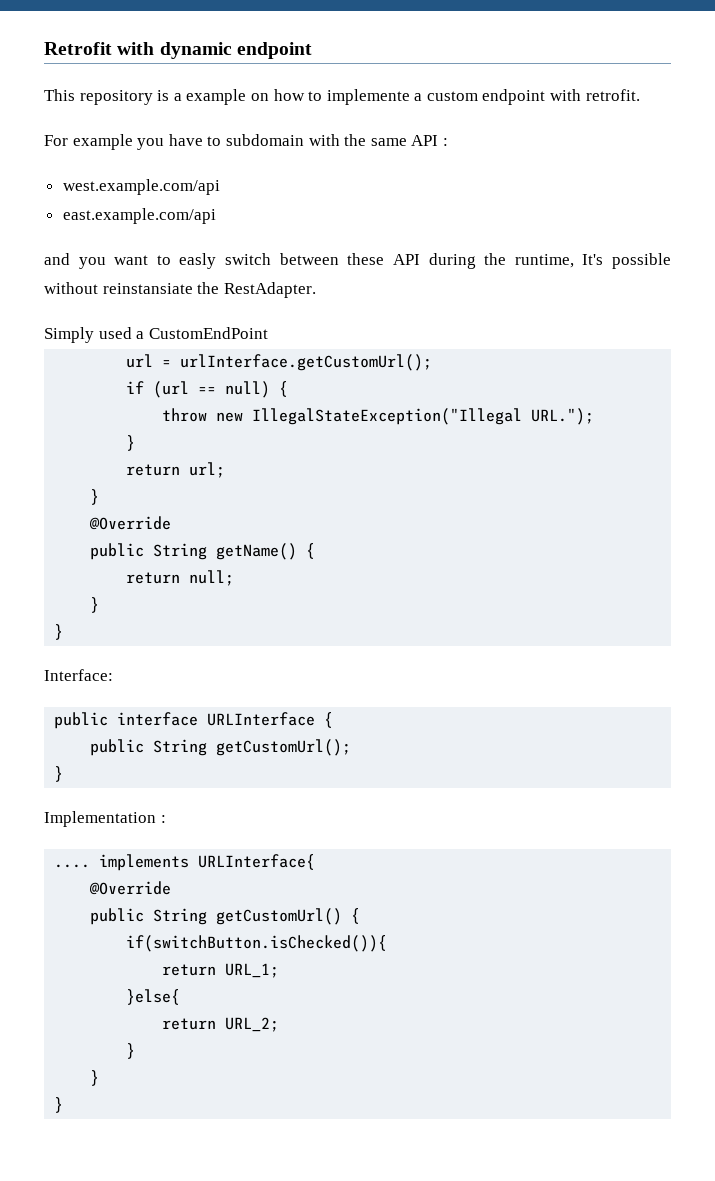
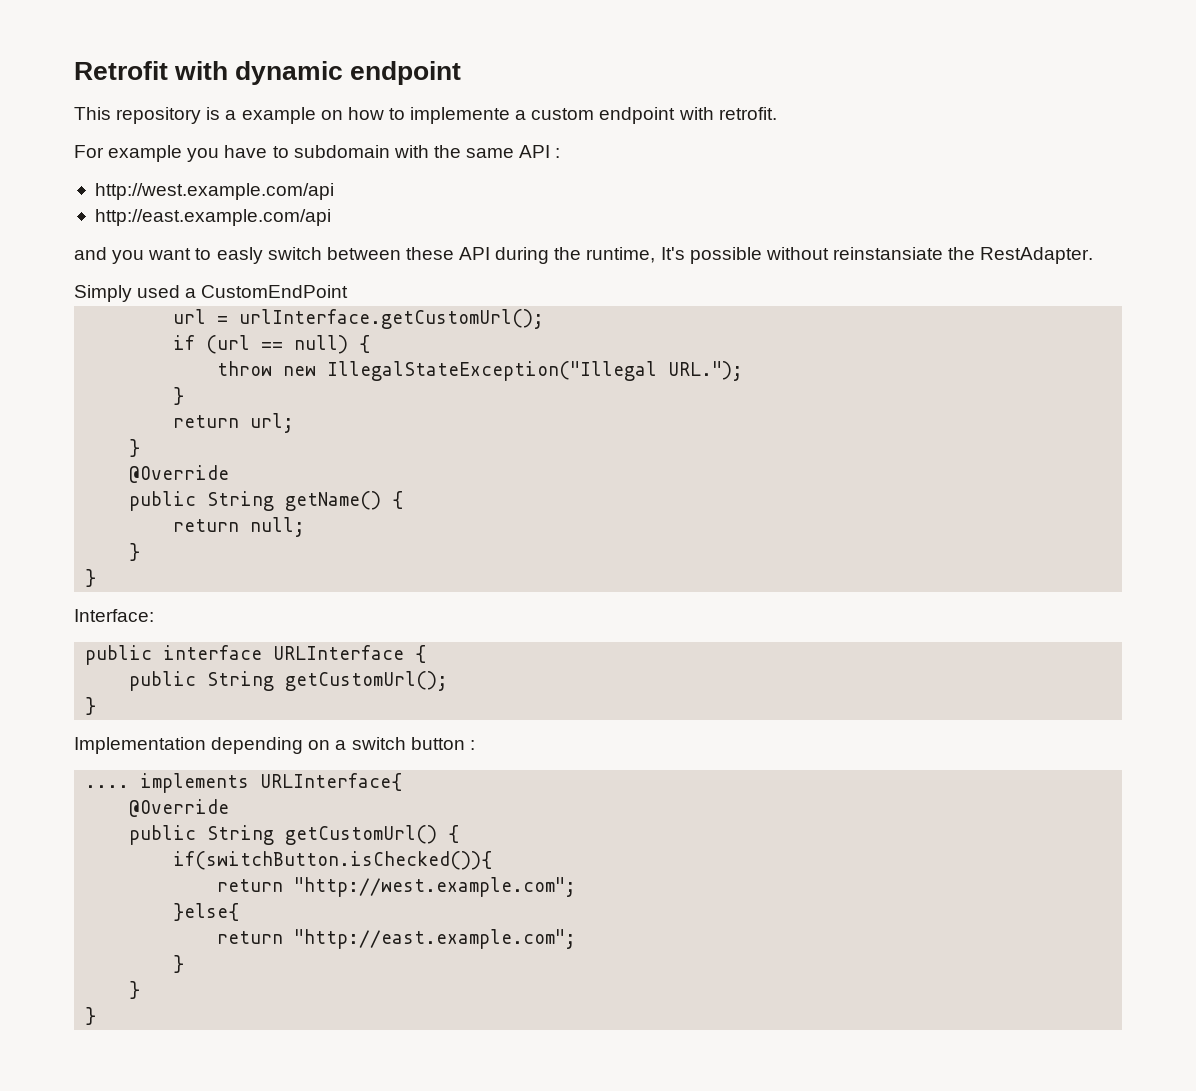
[62,179,220,195] [62,208,216,224] west.example.com/api // east.example.com/api -> [94,183,334,200] [94,209,331,226] http://west.example.com/api // http://east.example.com/api
(156, 819) none -> [211,737,465,754] depending on a switch button
[225,963,280,978] URL_1; -> [294,877,577,897] "http://west.example.com";
[225,1017,280,1032] URL_2; -> [294,929,577,949] "http://east.example.com";

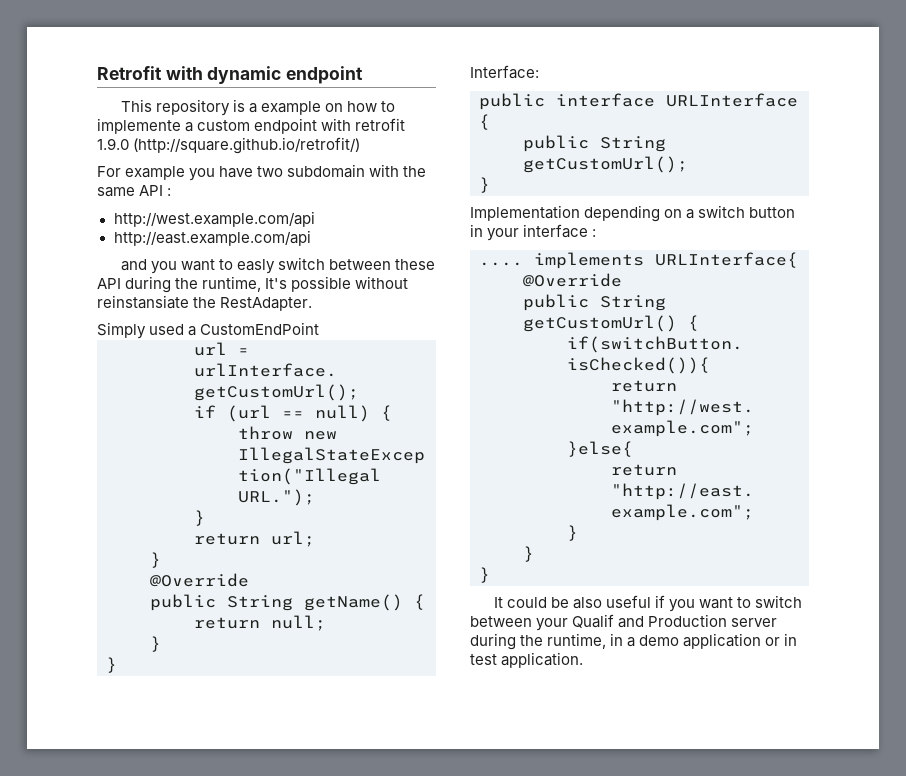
[718,107,777,120] retrofit. -> [355,118,406,131] [97,137,361,154] retrofit 1.9.0 (http://square.github.io/retrofit/)
[272,146,289,158] to -> [257,166,284,177] two
(465, 743) none -> [470,224,589,241] in your interface
(97, 1016) none -> [493,595,803,612] [470,614,778,631] [470,633,798,650] [470,652,584,668] // It could be also useful if you want to switch between your Qualif and Production server during the runtime, in a demo application or in test application.

